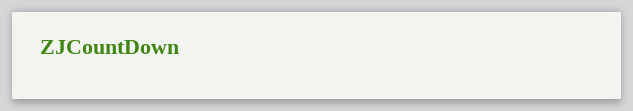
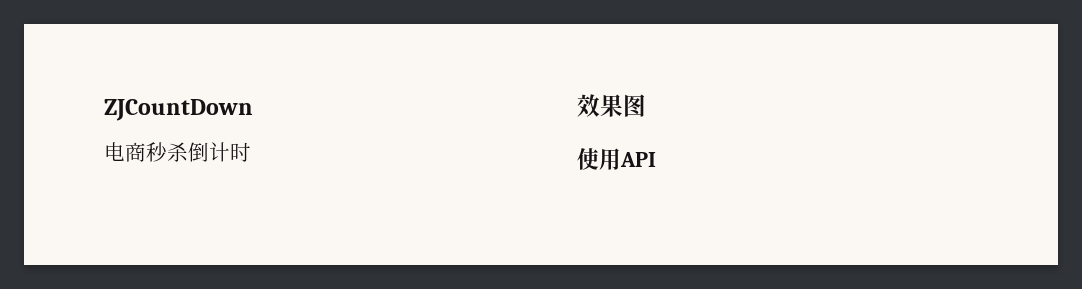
(179, 47) none -> [104,142,251,162] [577,94,646,117] [577,148,656,170] // 电商秒杀倒计时 // 效果图 // 使用API

